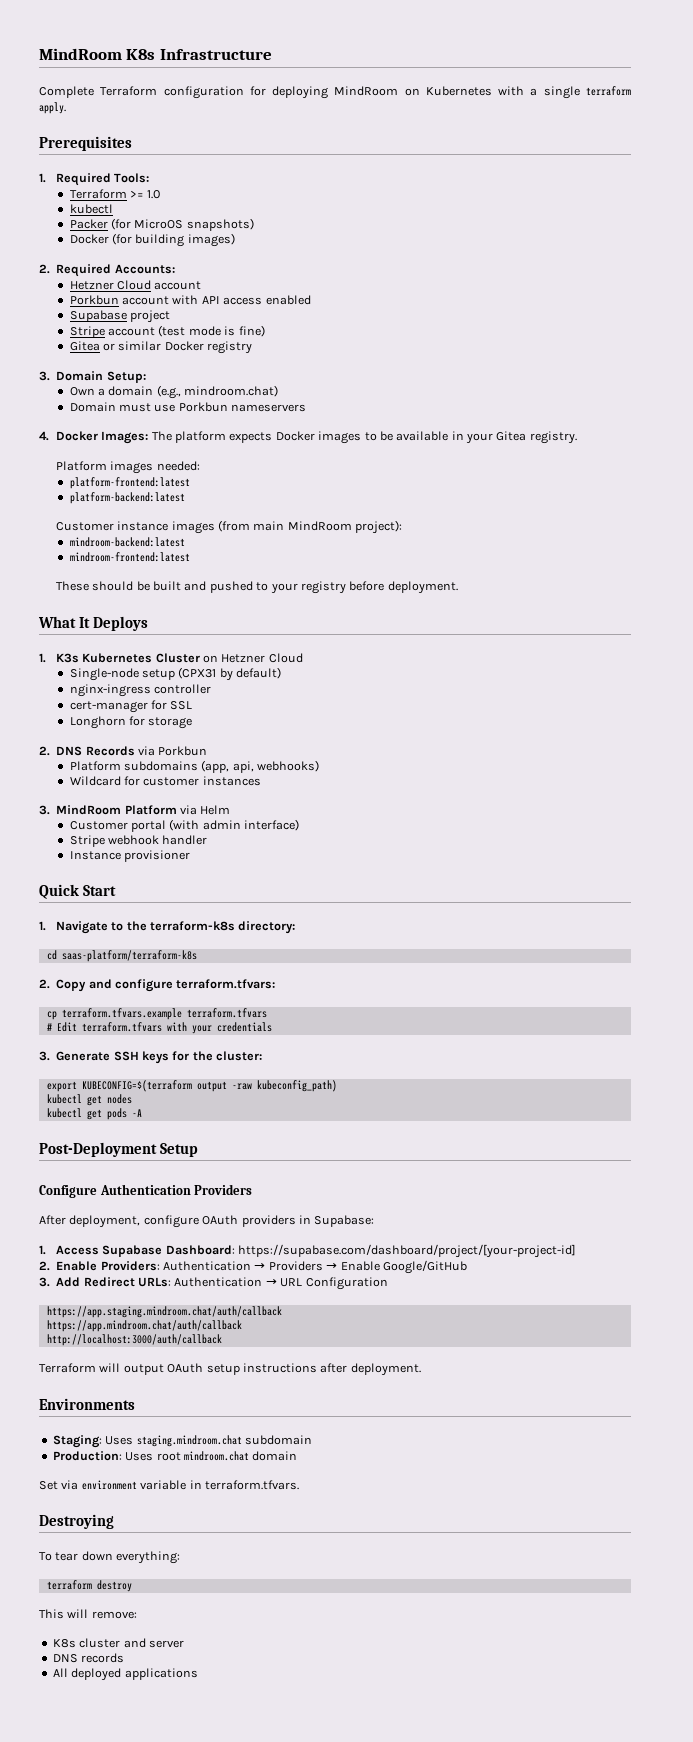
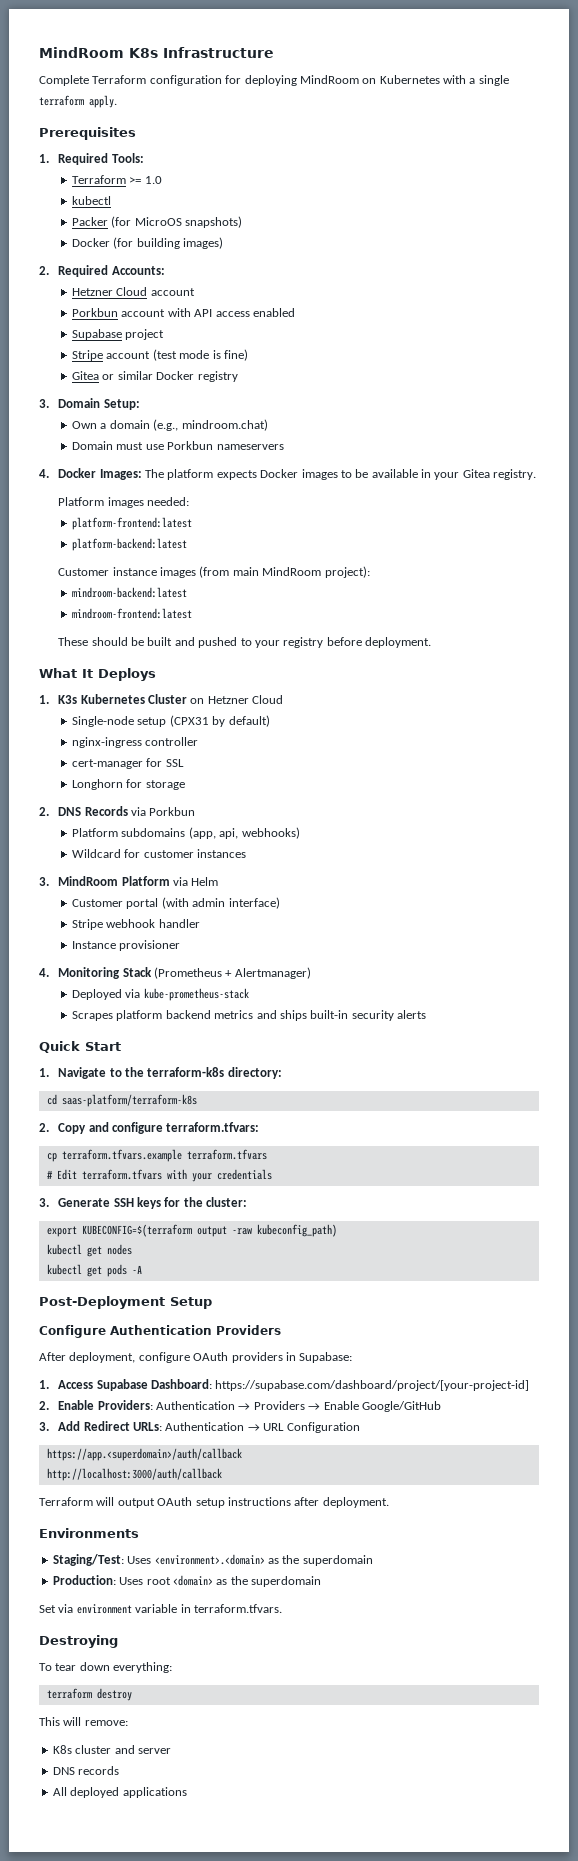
(191, 856) none -> [39,967,311,979] [72,988,249,1001] [72,1010,427,1021] // 4. Monitoring Stack (Prometheus + Alertmanager) // Deployed via kube-prometheus-stack // Scrapes platform backend metrics and ships built-in security alerts
[46,1306,282,1318] [46,1320,242,1332] https://app.staging.mindroom.chat/auth/callback // https://app.mindroom.chat/auth/callback -> [46,1448,242,1461] https://app.<superdomain>/auth/callback
[52,1435,312,1448] Staging: Uses staging.mindroom.chat subdomain -> [52,1554,373,1566] Staging/Test: Uses <environment>.<domain> as the superdomain
[183,1451,298,1461] mindroom.chat domain -> [172,1575,321,1587] <domain> as the superdomain

